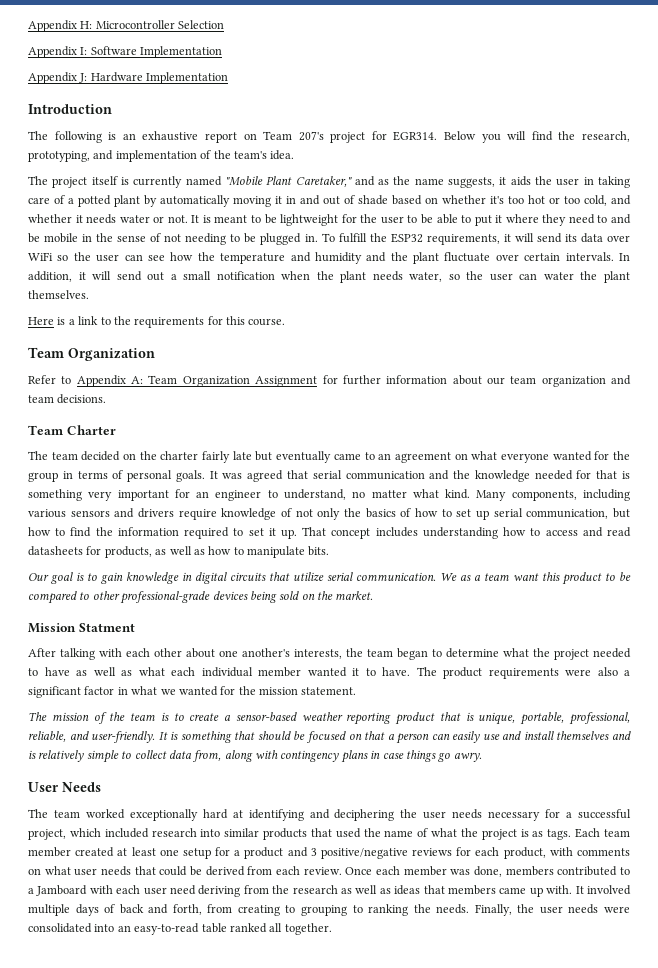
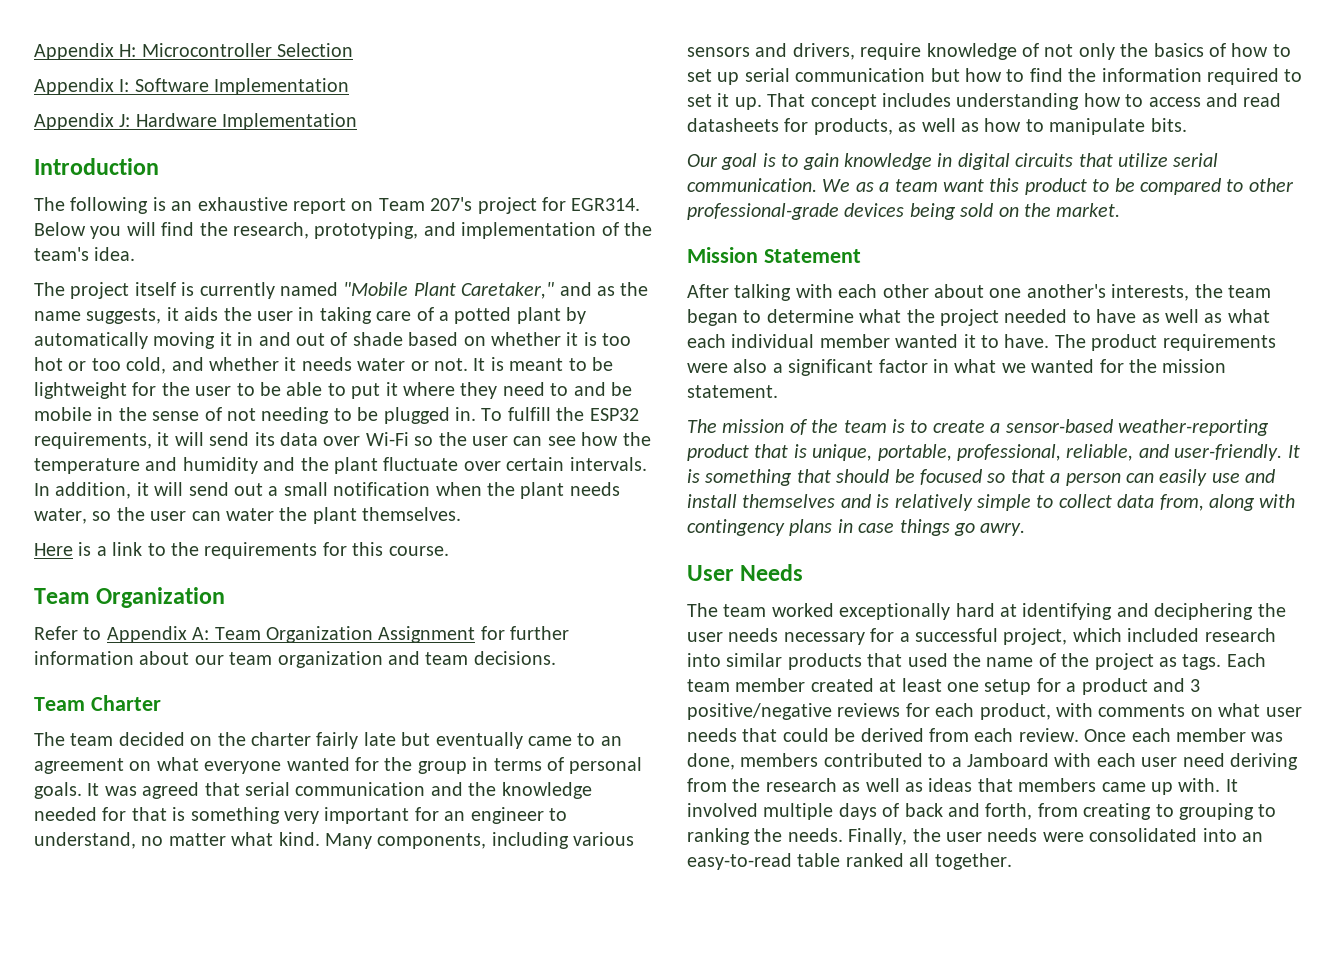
[490,196,504,204] it's -> [566,332,597,346] it is
[28,252,53,261] WiFi -> [365,432,409,446] Wi-Fi
[138,508,174,518] drivers -> [792,43,855,60] drivers,
[526,509,609,519] communication, -> [795,68,926,82] communication
[78,623,135,632] Statment -> [763,249,861,263] Statement
[301,712,392,725] weather reporting -> [1118,419,1269,436] weather-reporting
[348,733,362,740] on -> [987,473,1006,483] so
[431,828,529,840] what the project is -> [1061,653,1154,670] the project

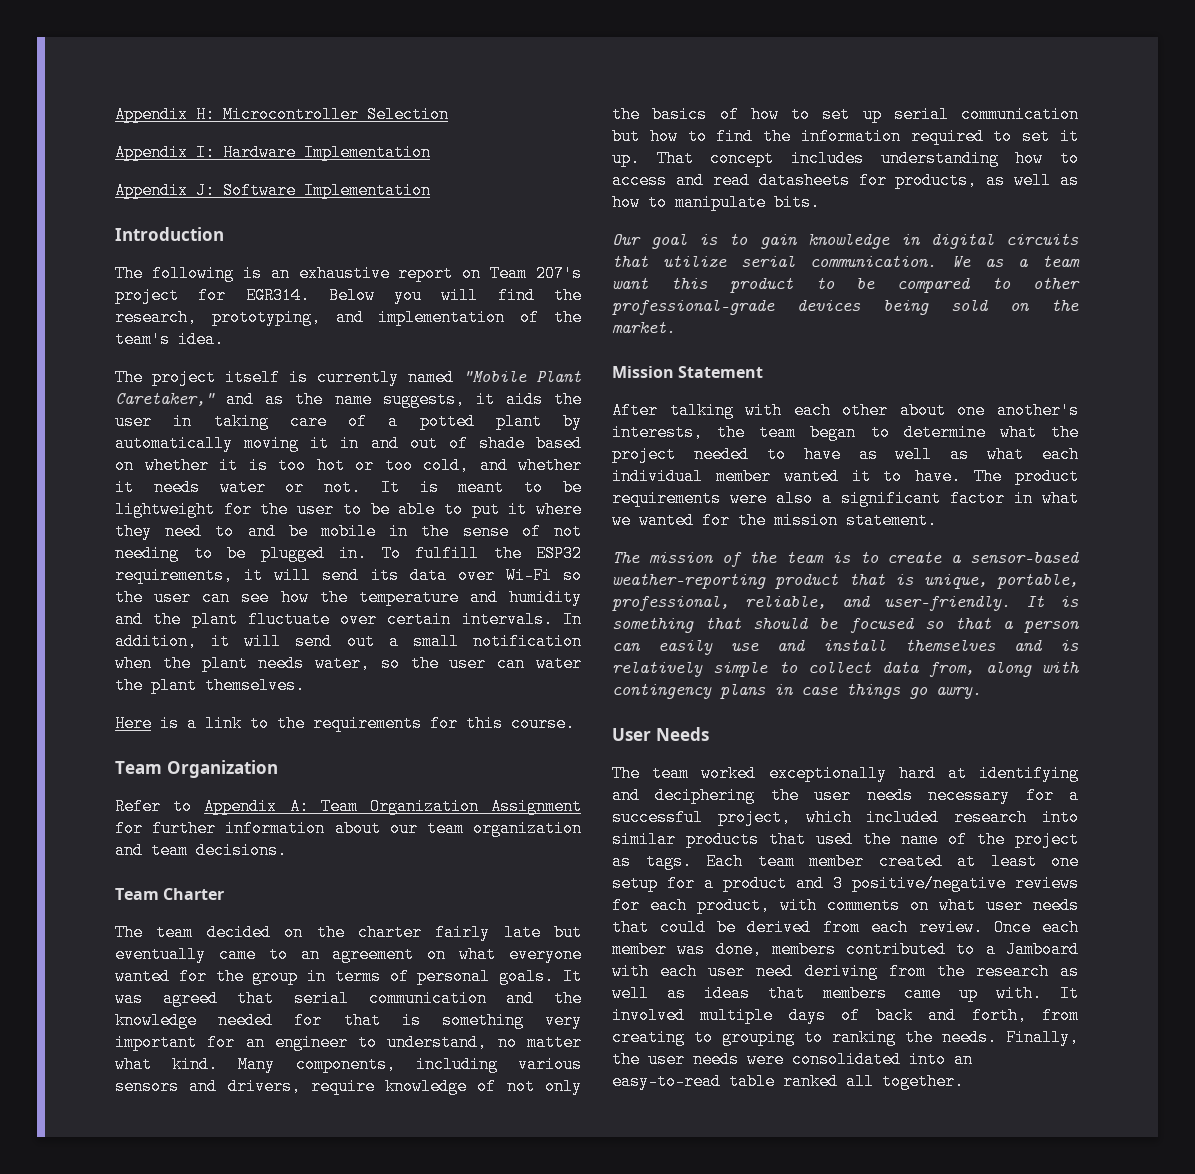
[134,78,209,92] Software -> [223,144,296,161] Hardware
[135,113,217,127] Hardware -> [223,182,296,199] Software

